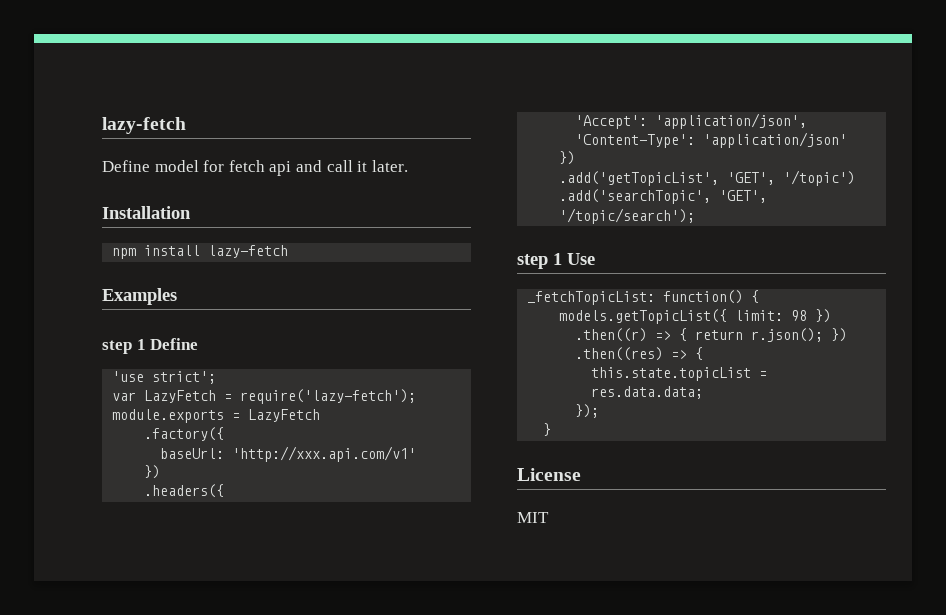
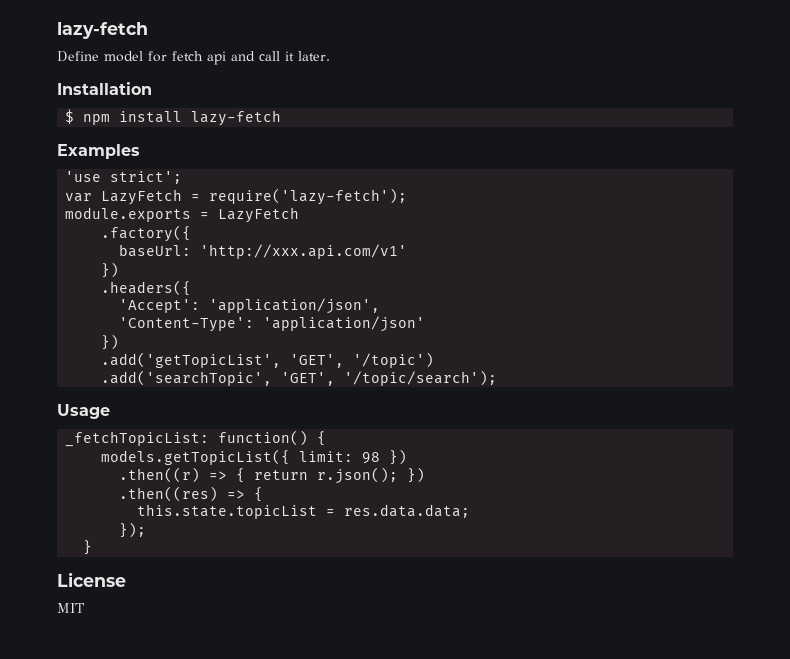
(191, 212) none -> [65,109,75,124] $
[102,338,199,354] // step 1 Define -> (140, 151) none
[517,253,595,269] step 1 Use -> [57,404,110,419] Usage

